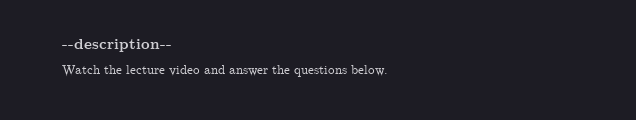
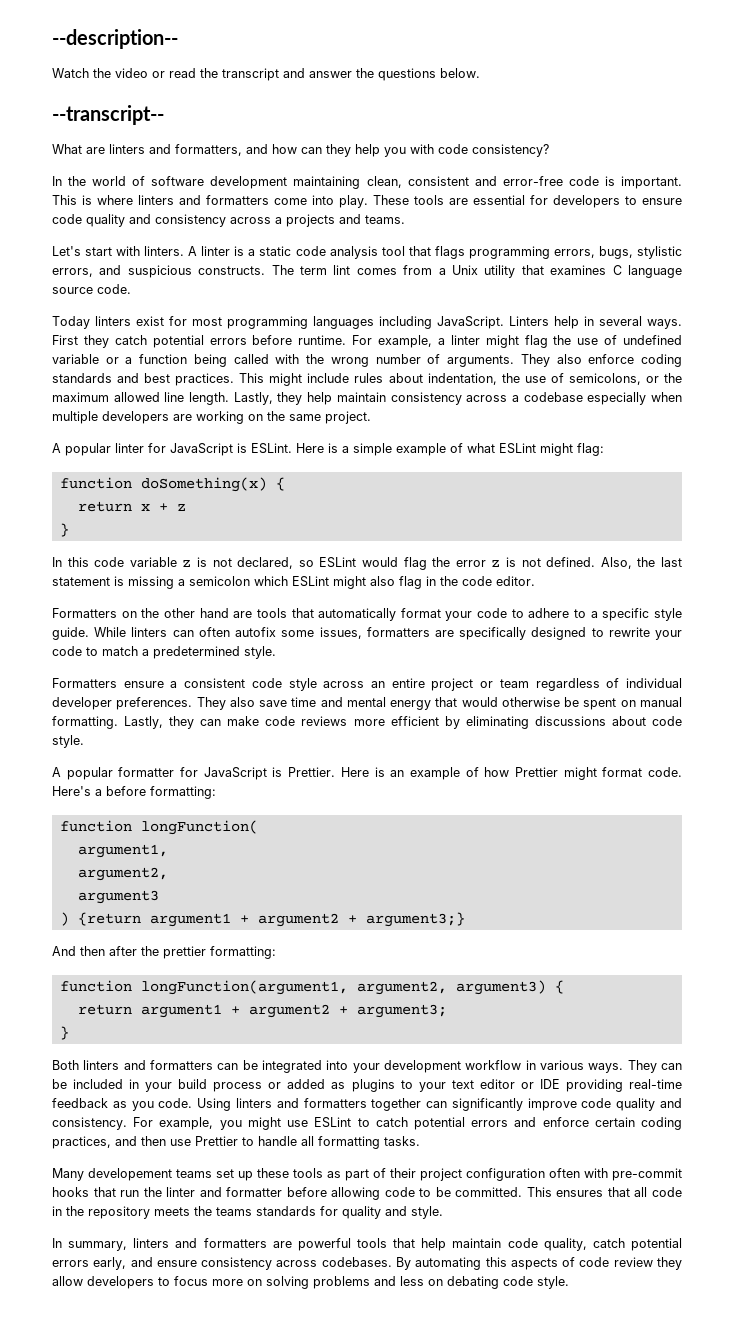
[126,65,200,76] lecture video -> [115,68,279,81] video or read the transcript
(388, 70) none -> [52,105,164,125] [52,144,549,157] [52,176,683,189] [52,195,682,208] [52,214,405,227] [52,246,682,259] [52,265,682,278] [52,284,131,294] [52,316,682,329] [52,335,682,348] [52,354,682,367] [52,373,683,386] [52,392,682,405] [52,411,371,424] [52,443,604,456] [59,477,285,492] [77,501,186,512] [59,523,69,537] [52,557,683,570] [52,576,535,589] [52,608,682,621] [52,627,682,640] [52,646,276,659] [52,678,682,691] [52,697,682,710] [52,716,683,729] [52,735,84,748] [52,767,682,780] [52,786,216,799] [59,820,258,835] [77,844,168,858] [77,867,168,881] [77,890,159,904] [59,912,465,927] [52,946,276,959] [59,980,564,995] [77,1004,447,1018] [59,1026,69,1040] [52,1060,682,1073] [52,1079,682,1092] [52,1098,683,1111] [52,1117,682,1130] [52,1136,420,1149] [52,1168,682,1181] [52,1187,682,1200] [52,1206,443,1219] [52,1238,682,1251] [52,1257,683,1270] [52,1276,569,1289] // --transcript-- // What are linters and formatters, and how can they help you with code consistency? // In the world of software development maintaining clean, consistent and error-free code is important. This is where linters and formatters come into play. These tools are essential for developers to ensure code quality and consistency across a projects and teams. // Let's start with linters. A linter is a static code analysis tool that flags programming errors, bugs, stylistic errors, and suspicious constructs. The term lint comes from a Unix utility that examines C language source code. // Today linters exist for most programming languages including JavaScript. Linters help in several ways. First they catch potential errors before runtime. For example, a linter might flag the use of undefined variable or a function being called with the wrong number of arguments. They also enforce coding standards and best practices. This might include rules about indentation, the use of semicolons, or the maximum allowed line length. Lastly, they help maintain consistency across a codebase especially when multiple developers are working on the same project. // A popular linter for JavaScript is ESLint. Here is a simple example of what ESLint might flag: // function doSomething(x) { // return x + z // } // In this code variable z is not declared, so ESLint would flag the error z is not defined. Also, the last statement is missing a semicolon which ESLint might also flag in the code editor. // Formatters on the other hand are tools that automatically format your code to adhere to a specific style guide. While linters can often autofix some issues, formatters are specifically designed to rewrite your code to match a predetermined style. // Formatters ensure a consistent code style across an entire project or team regardless of individual developer preferences. They also save time and mental energy that would otherwise be spent on manual formatting. Lastly, they can make code reviews more efficient by eliminating discussions about code style. // A popular formatter for JavaScript is Prettier. Here is an example of how Prettier might format code. Here's a before formatting: // function longFunction( // argument1, // argument2, // argument3 // ) {return argument1 + argument2 + argument3;} // And then after the prettier formatting: // function longFunction(argument1, argument2, argument3) { // return argument1 + argument2 + argument3; // } // Both linters and formatters can be integrated into your development workflow in various ways. They can be included in your build process or added as plugins to your text editor or IDE providing real-time feedback as you code. Using linters and formatters together can significantly improve code quality and consistency. For example, you might use ESLint to catch potential errors and enforce certain coding practices, and then use Prettier to handle all formatting tasks. // Many developement teams set up these tools as part of their project configuration often with pre-commit hooks that run the linter and formatter before allowing code to be committed. This ensures that all code in the repository meets the teams standards for quality and style. // In summary, linters and formatters are powerful tools that help maintain code quality, catch potential errors early, and ensure consistency across codebases. By automating this aspects of code review they allow developers to focus more on solving problems and less on debating code style.

